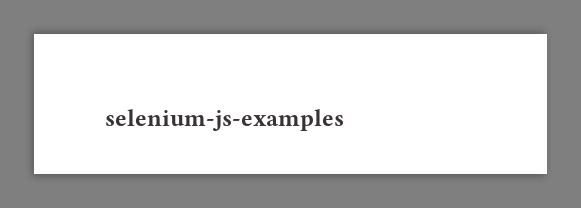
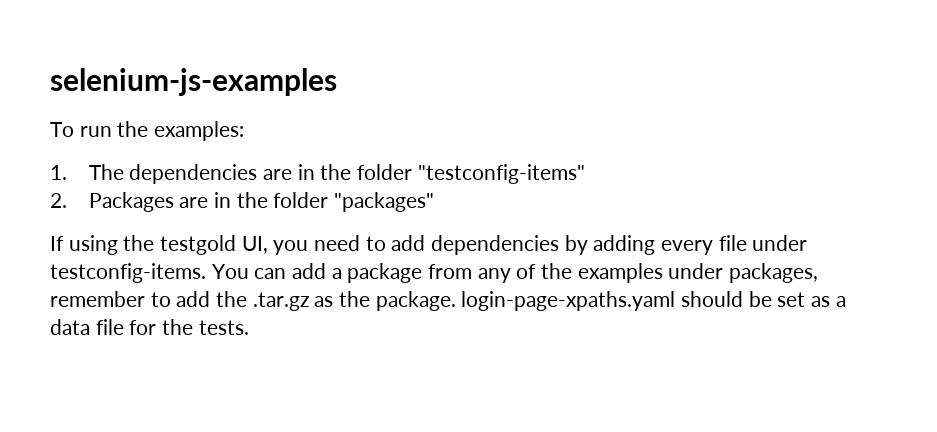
(344, 120) none -> [50,121,245,141] [50,164,585,184] [50,192,434,212] [50,235,808,255] [50,263,819,283] [50,291,846,311] [50,319,249,335] // To run the examples: // 1. The dependencies are in the folder "testconfig-items" // 2. Packages are in the folder "packages" // If using the testgold UI, you need to add dependencies by adding every file under testconfig-items. You can add a package from any of the examples under packages, remember to add the .tar.gz as the package. login-page-xpaths.yaml should be set as a data file for the tests.

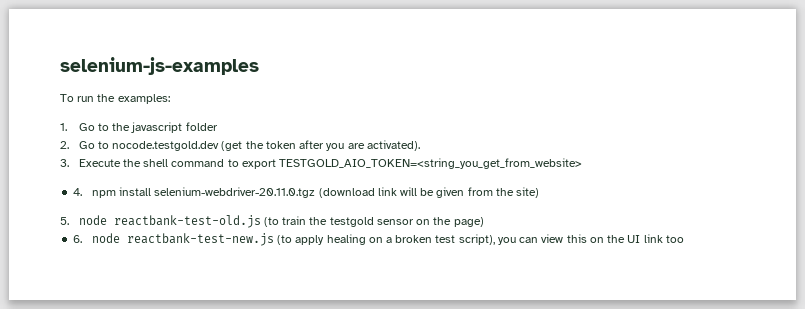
[88,164,585,184] The dependencies are in the folder "testconfig-items" -> [78,122,218,133] Go to the javascript folder
[88,192,434,212] [50,235,808,255] [50,263,819,283] [50,291,846,311] [50,319,249,335] Packages are in the folder "packages" // If using the testgold UI, you need to add dependencies by adding every file under testconfig-items. You can add a package from any of the examples under packages, remember to add the .tar.gz as the package. login-page-xpaths.yaml should be set as a data file for the tests. -> [78,140,420,151] [60,158,583,169] [73,187,540,198] [60,215,484,228] [73,233,684,246] Go to nocode.testgold.dev (get the token after you are activated). // 3. Execute the shell command to export TESTGOLD_AIO_TOKEN=<string_you_get_from_website> // 4. npm install selenium-webdriver-20.11.0.tgz (download link will be given from the site) // 5. node reactbank-test-old.js (to train the testgold sensor on the page) // 6. node reactbank-test-new.js (to apply healing on a broken test script), you can view this on the UI link too

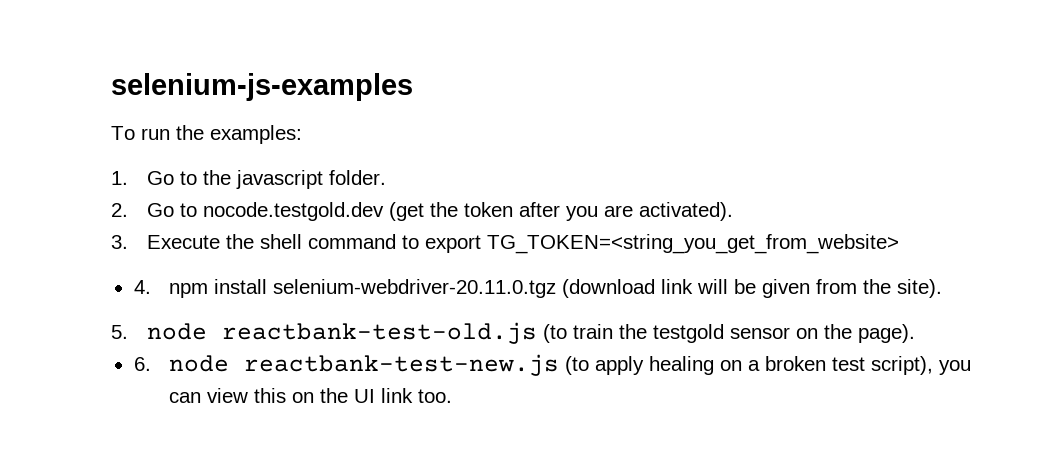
[185,122,218,131] folder -> [328,170,386,185] folder.
[279,158,583,169] TESTGOLD_AIO_TOKEN=<string_you_get_from_website> -> [486,234,899,254] TG_TOKEN=<string_you_get_from_website>
[516,187,540,198] site) -> [897,279,943,298] site).
[453,217,484,227] page) -> [857,324,915,343] page).
[665,235,684,243] too -> [418,389,453,403] too.

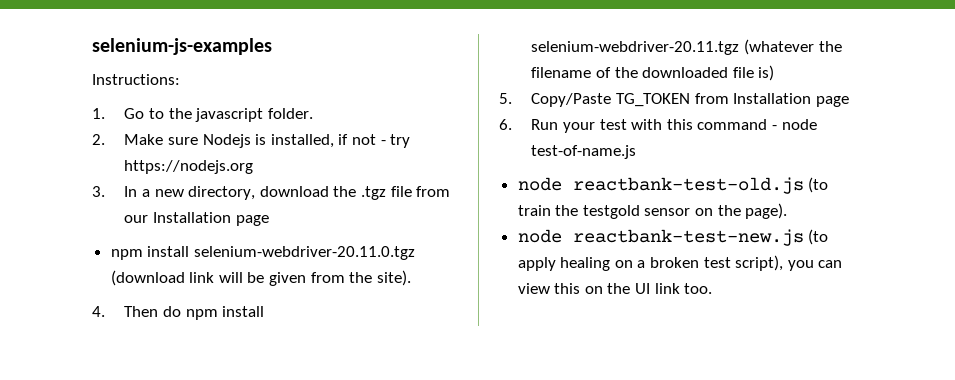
[111,125,302,144] To run the examples: -> [92,74,180,85] Instructions:
[146,202,733,221] [111,234,899,254] [133,280,151,294] Go to nocode.testgold.dev (get the token after you are activated). // 3. Execute the shell command to export TG_TOKEN=<string_you_get_from_website> // 4. -> [124,134,411,148] [124,160,254,174] [92,186,451,200] [124,212,269,226] Make sure Nodejs is installed, if not - try https://nodejs.org // 3. In a new directory, download the .tgz file from our Installation page //
[111,325,128,339] 5. -> [92,306,265,320] [531,39,842,55] [531,65,775,81] [499,93,849,107] [499,119,817,133] [531,145,637,159] 4. Then do npm install selenium-webdriver-20.11.tgz (whatever the filename of the downloaded file is) // 5. Copy/Paste TG_TOKEN from Installation page // 6. Run your test with this command - node test-of-name.js //
[133,357,151,371] 6. -> (788, 211) none

